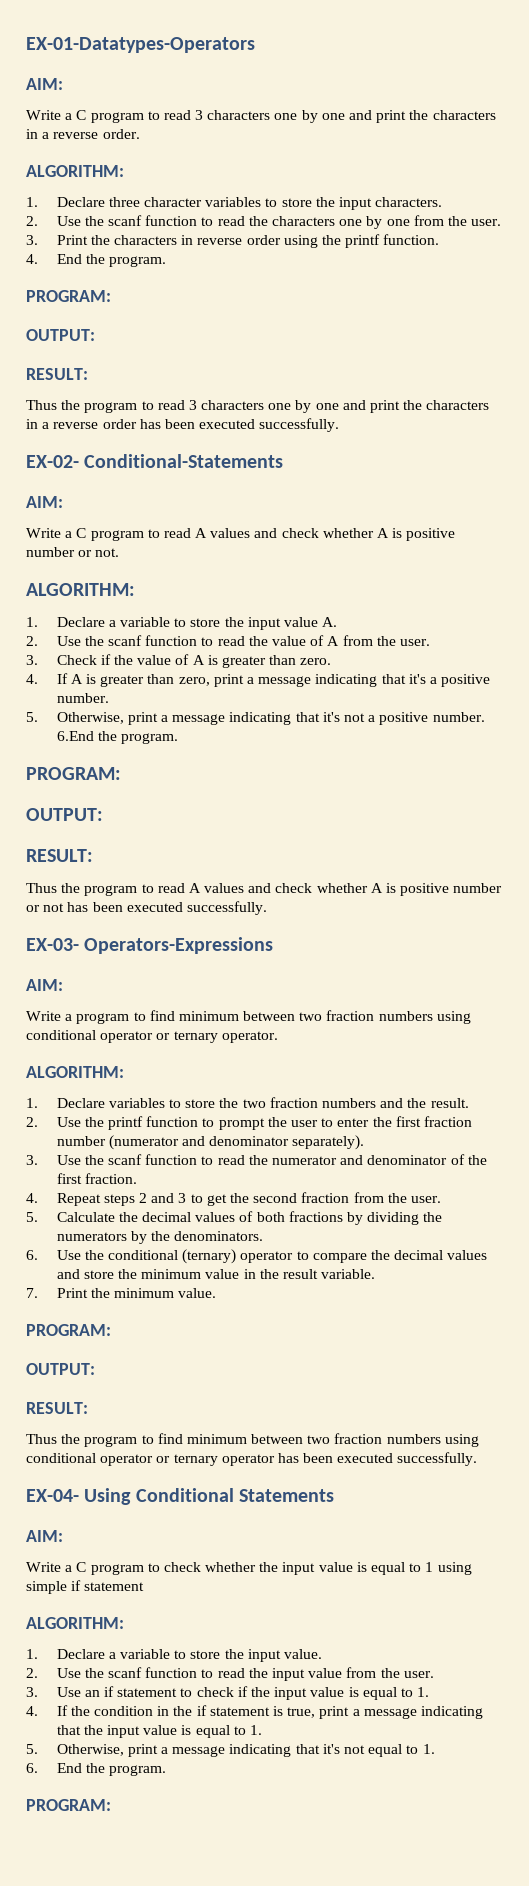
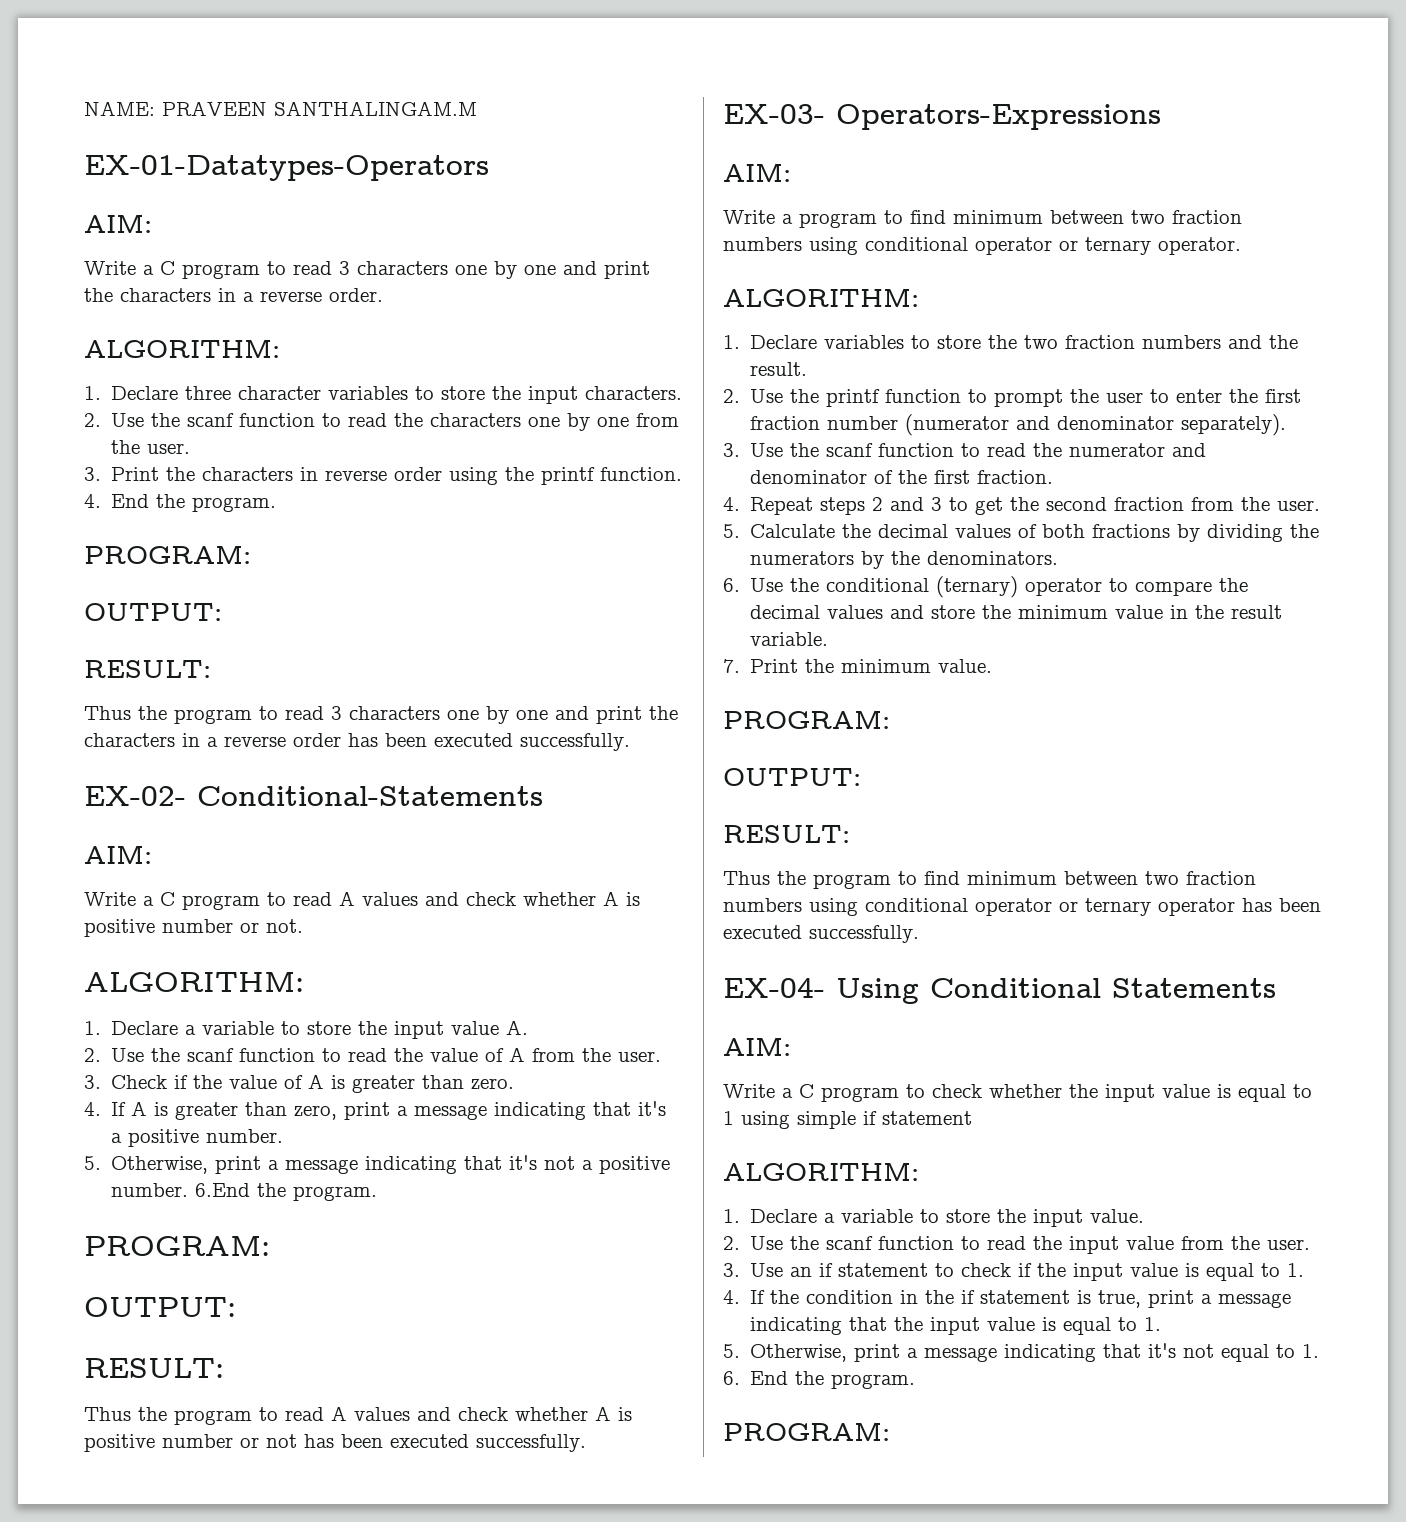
(26, 45) none -> [84,101,477,116] NAME: PRAVEEN SANTHALINGAM.M //

